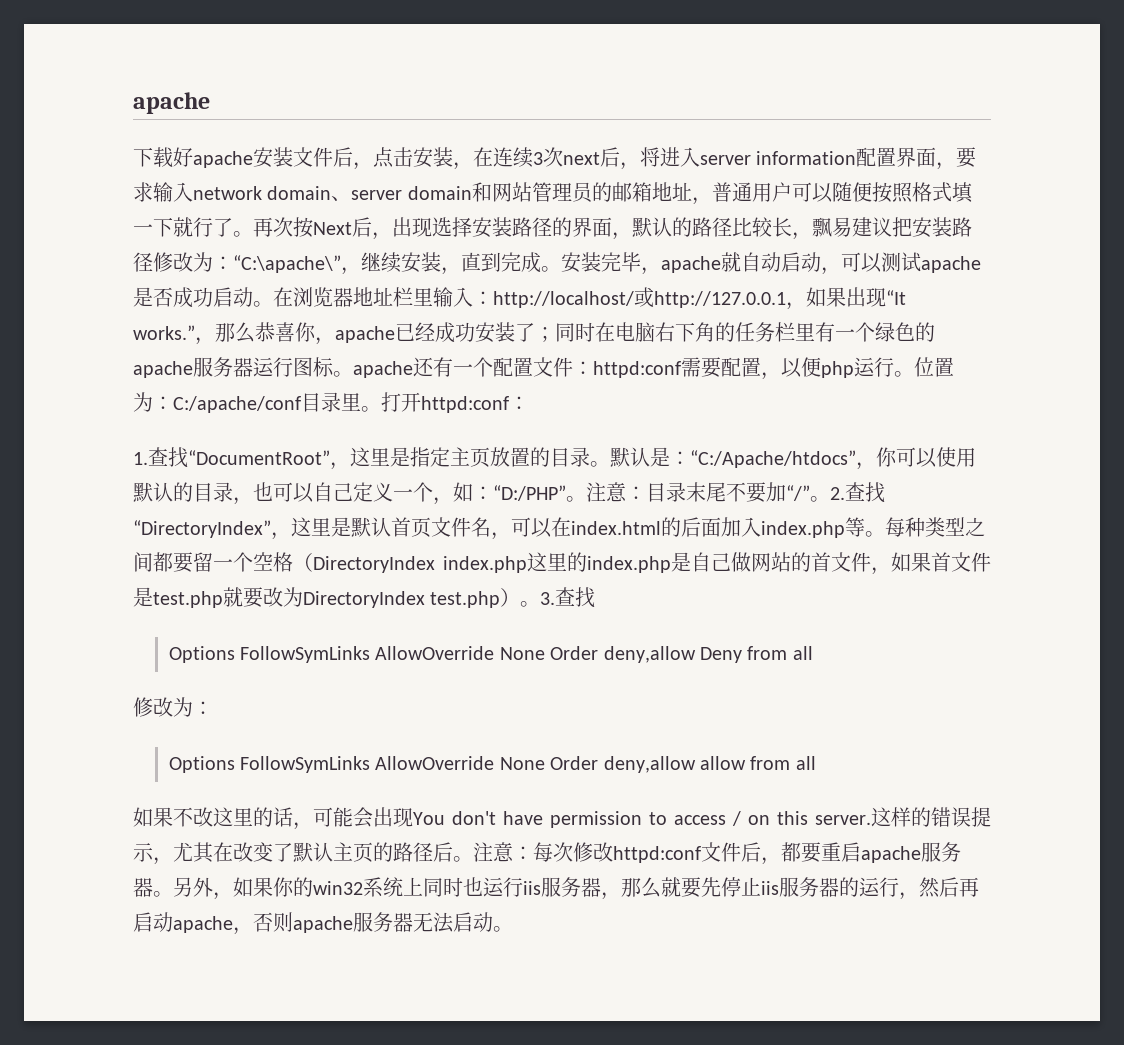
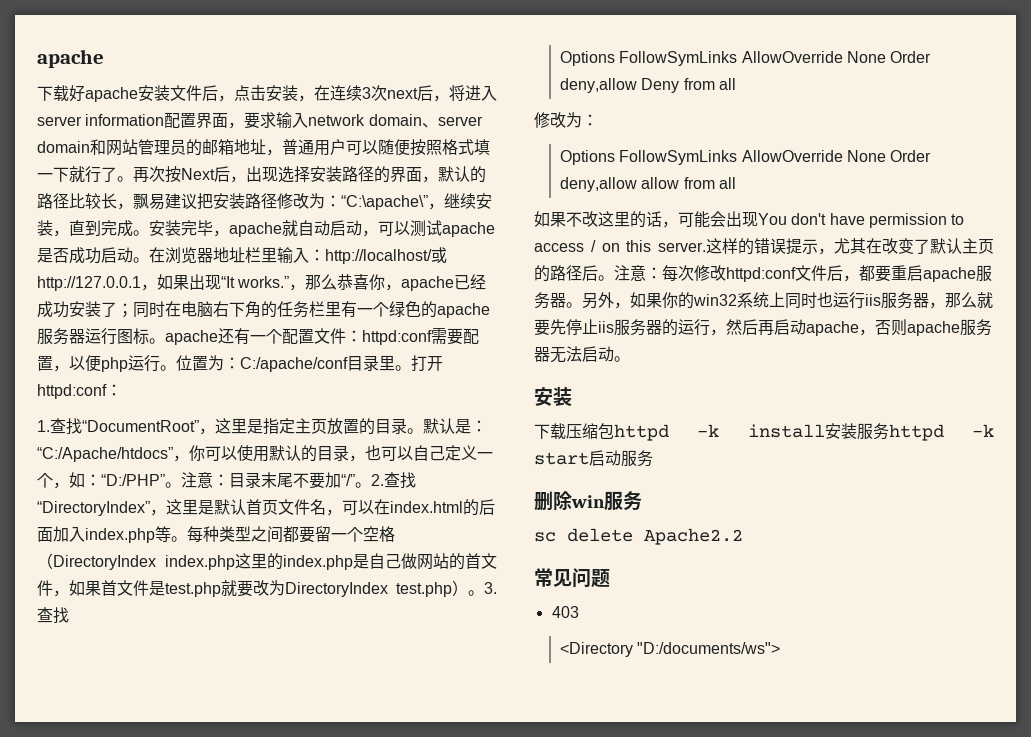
(513, 929) none -> [534,387,572,406] [534,423,994,441] [534,450,653,467] [534,491,642,511] [534,528,743,545] [534,568,610,588] [551,606,579,618] [559,642,781,657] // 安装 // 下载压缩包httpd -k install安装服务httpd -k start启动服务 // 删除win服务 // sc delete Apache2.2 // 常见问题 // 403 // <Directory "D:/documents/ws">

